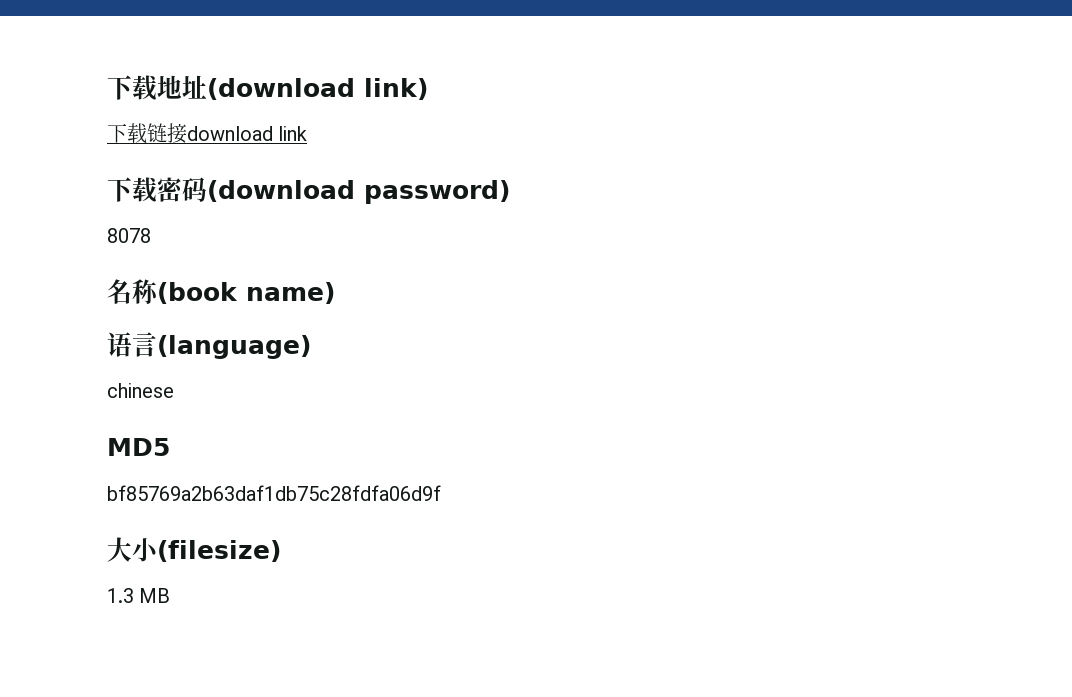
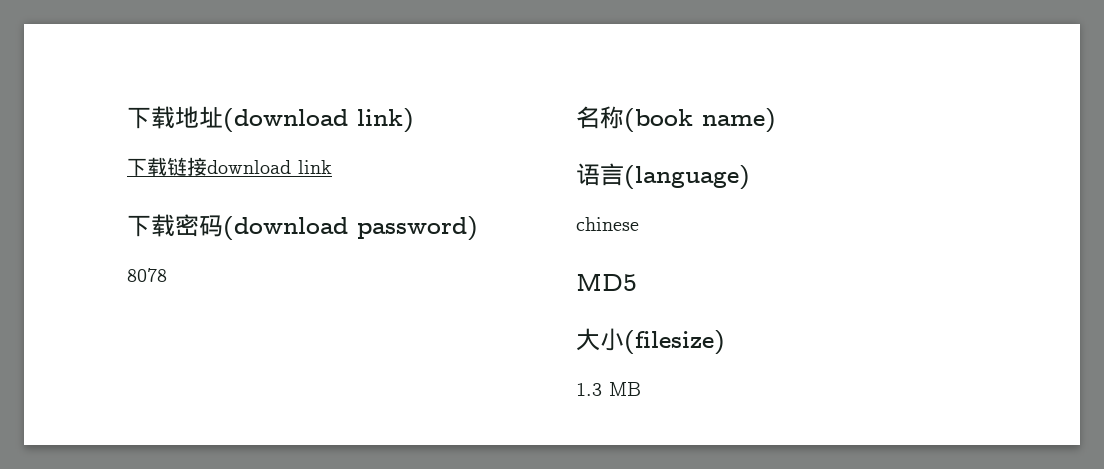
[107,485,441,501] // bf85769a2b63daf1db75c28fdfa06d9f -> (637, 282) none

